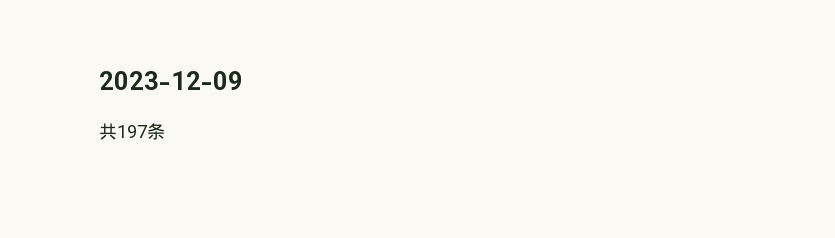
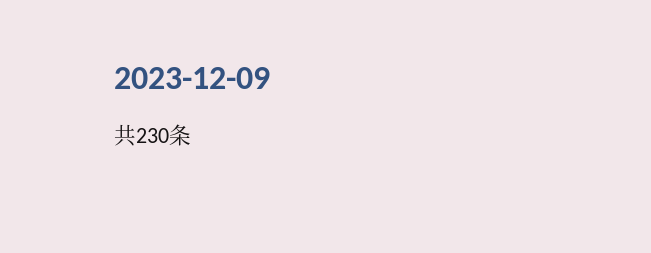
[117,125,147,138] 197 -> [136,128,169,143] 230

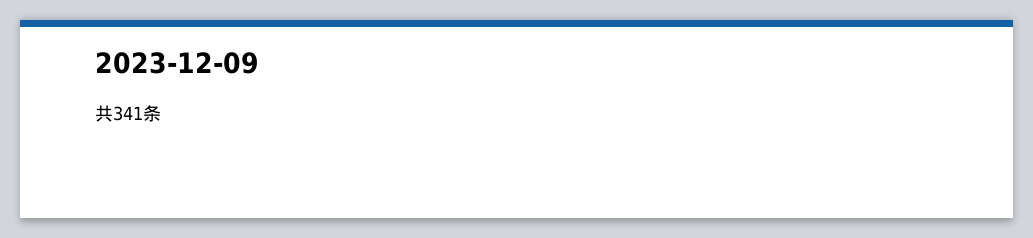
[136,128,169,143] 230 -> [113,106,143,121] 341

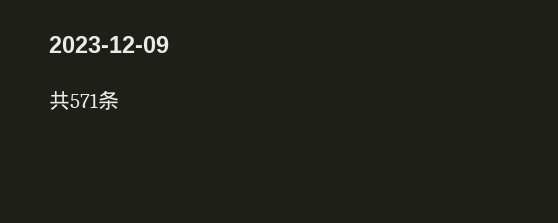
[113,106,143,121] 341 -> [70,93,98,108] 571

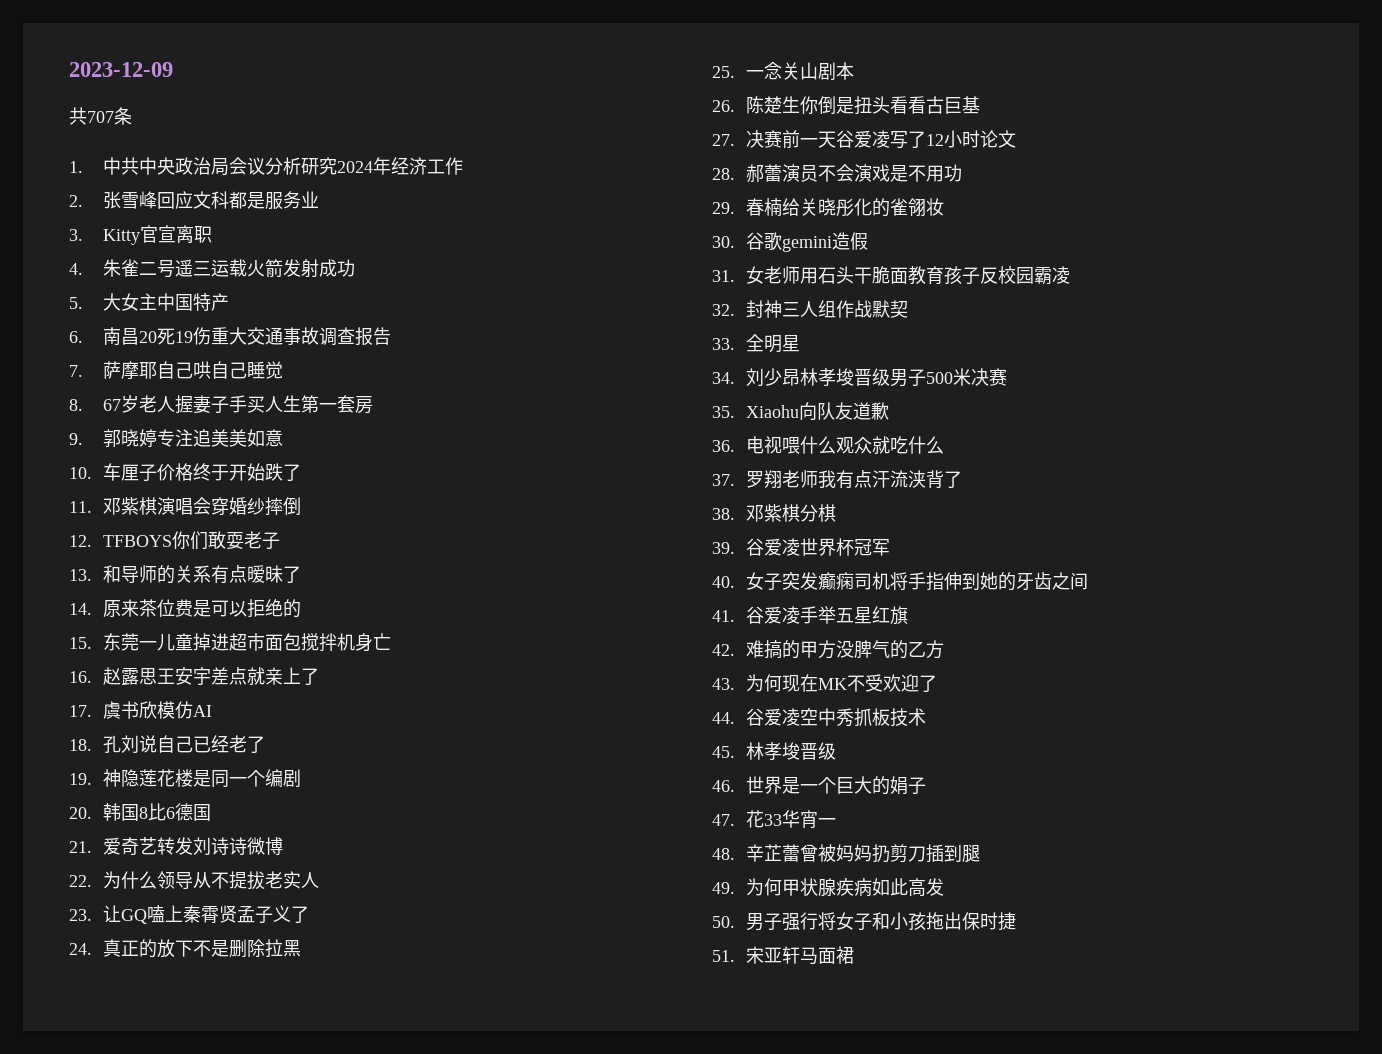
[70,93,98,108] 571 -> [87,111,114,123] 707
(119, 100) none -> [69,157,463,176] [69,191,319,210] [69,225,212,245] [69,259,355,278] [69,293,229,311] [69,327,391,346] [69,361,283,380] [69,395,373,414] [69,429,283,447] [69,463,301,482] [69,497,301,516] [69,531,280,550] [69,565,301,584] [69,599,301,618] [69,633,391,652] [69,667,319,685] [69,701,212,719] [69,735,265,753] [69,769,301,788] [69,803,211,821] [69,837,283,855] [69,871,319,890] [69,905,309,924] [69,939,301,958] [712,62,854,80] [712,96,980,115] [712,130,1016,149] [712,164,962,183] [712,198,944,217] [712,232,868,252] [712,266,1070,285] [712,300,908,318] [712,334,800,353] [712,368,1007,387] [712,402,889,420] [712,436,944,454] [712,470,962,489] [712,504,836,522] [712,538,890,556] [712,572,1088,591] [712,606,908,625] [712,640,944,659] [712,674,937,692] [712,708,926,727] [712,742,836,760] [712,776,926,795] [712,810,836,829] [712,844,980,863] [712,878,944,897] [712,912,1016,931] [712,946,854,965] // 1.中共中央政治局会议分析研究2024年经济工作 // 2.张雪峰回应文科都是服务业 // 3. Kitty官宣离职 // 4.朱雀二号遥三运载火箭发射成功 // 5.大女主中国特产 // 6.南昌20死19伤重大交通事故调查报告 // 7.萨摩耶自己哄自己睡觉 // 8. 67岁老人握妻子手买人生第一套房 // 9.郭晓婷专注追美美如意 // 10.车厘子价格终于开始跌了 // 11.邓紫棋演唱会穿婚纱摔倒 // 12. TFBOYS你们敢耍老子 // 13.和导师的关系有点暧昧了 // 14.原来茶位费是可以拒绝的 // 15.东莞一儿童掉进超市面包搅拌机身亡 // 16.赵露思王安宇差点就亲上了 // 17.虞书欣模仿AI // 18.孔刘说自己已经老了 // 19.神隐莲花楼是同一个编剧 // 20.韩国8比6德国 // 21.爱奇艺转发刘诗诗微博 // 22.为什么领导从不提拔老实人 // 23.让GQ嗑上秦霄贤孟子义了 // 24.真正的放下不是删除拉黑 // 25.一念关山剧本 // 26.陈楚生你倒是扭头看看古巨基 // 27.决赛前一天谷爱凌写了12小时论文 // 28.郝蕾演员不会演戏是不用功 // 29.春楠给关晓彤化的雀翎妆 // 30.谷歌gemini造假 // 31.女老师用石头干脆面教育孩子反校园霸凌 // 32.封神三人组作战默契 // 33.全明星 // 34.刘少昂林孝埈晋级男子500米决赛 // 35. Xiaohu向队友道歉 // 36.电视喂什么观众就吃什么 // 37.罗翔老师我有点汗流浃背了 // 38.邓紫棋分棋 // 39.谷爱凌世界杯冠军 // 40.女子突发癫痫司机将手指伸到她的牙齿之间 // 41.谷爱凌手举五星红旗 // 42.难搞的甲方没脾气的乙方 // 43.为何现在MK不受欢迎了 // 44.谷爱凌空中秀抓板技术 // 45.林孝埈晋级 // 46.世界是一个巨大的娟子 // 47.花33华宵一 // 48.辛芷蕾曾被妈妈扔剪刀插到腿 // 49.为何甲状腺疾病如此高发 // 50.男子强行将女子和小孩拖出保时捷 // 51.宋亚轩马面裙

